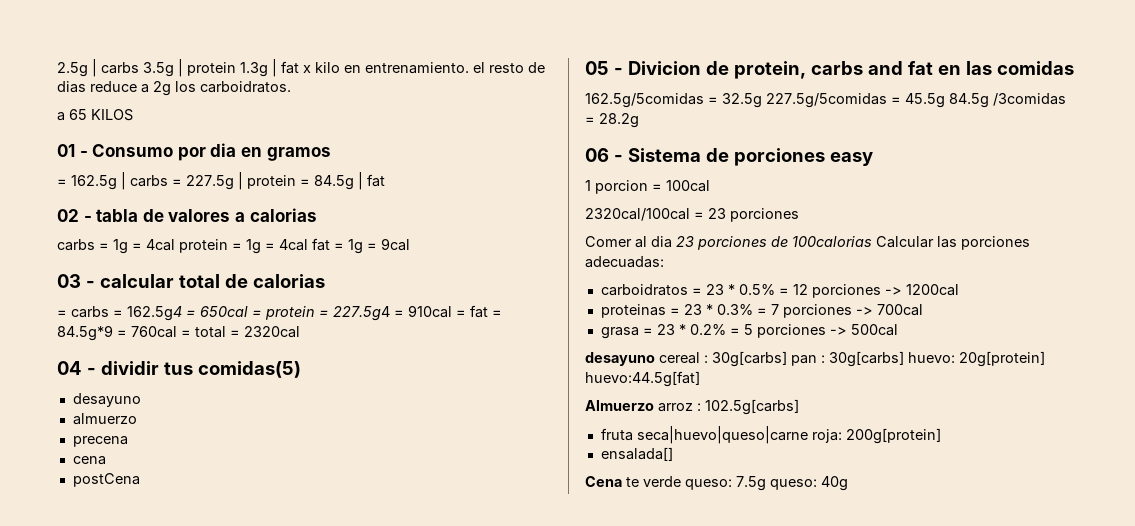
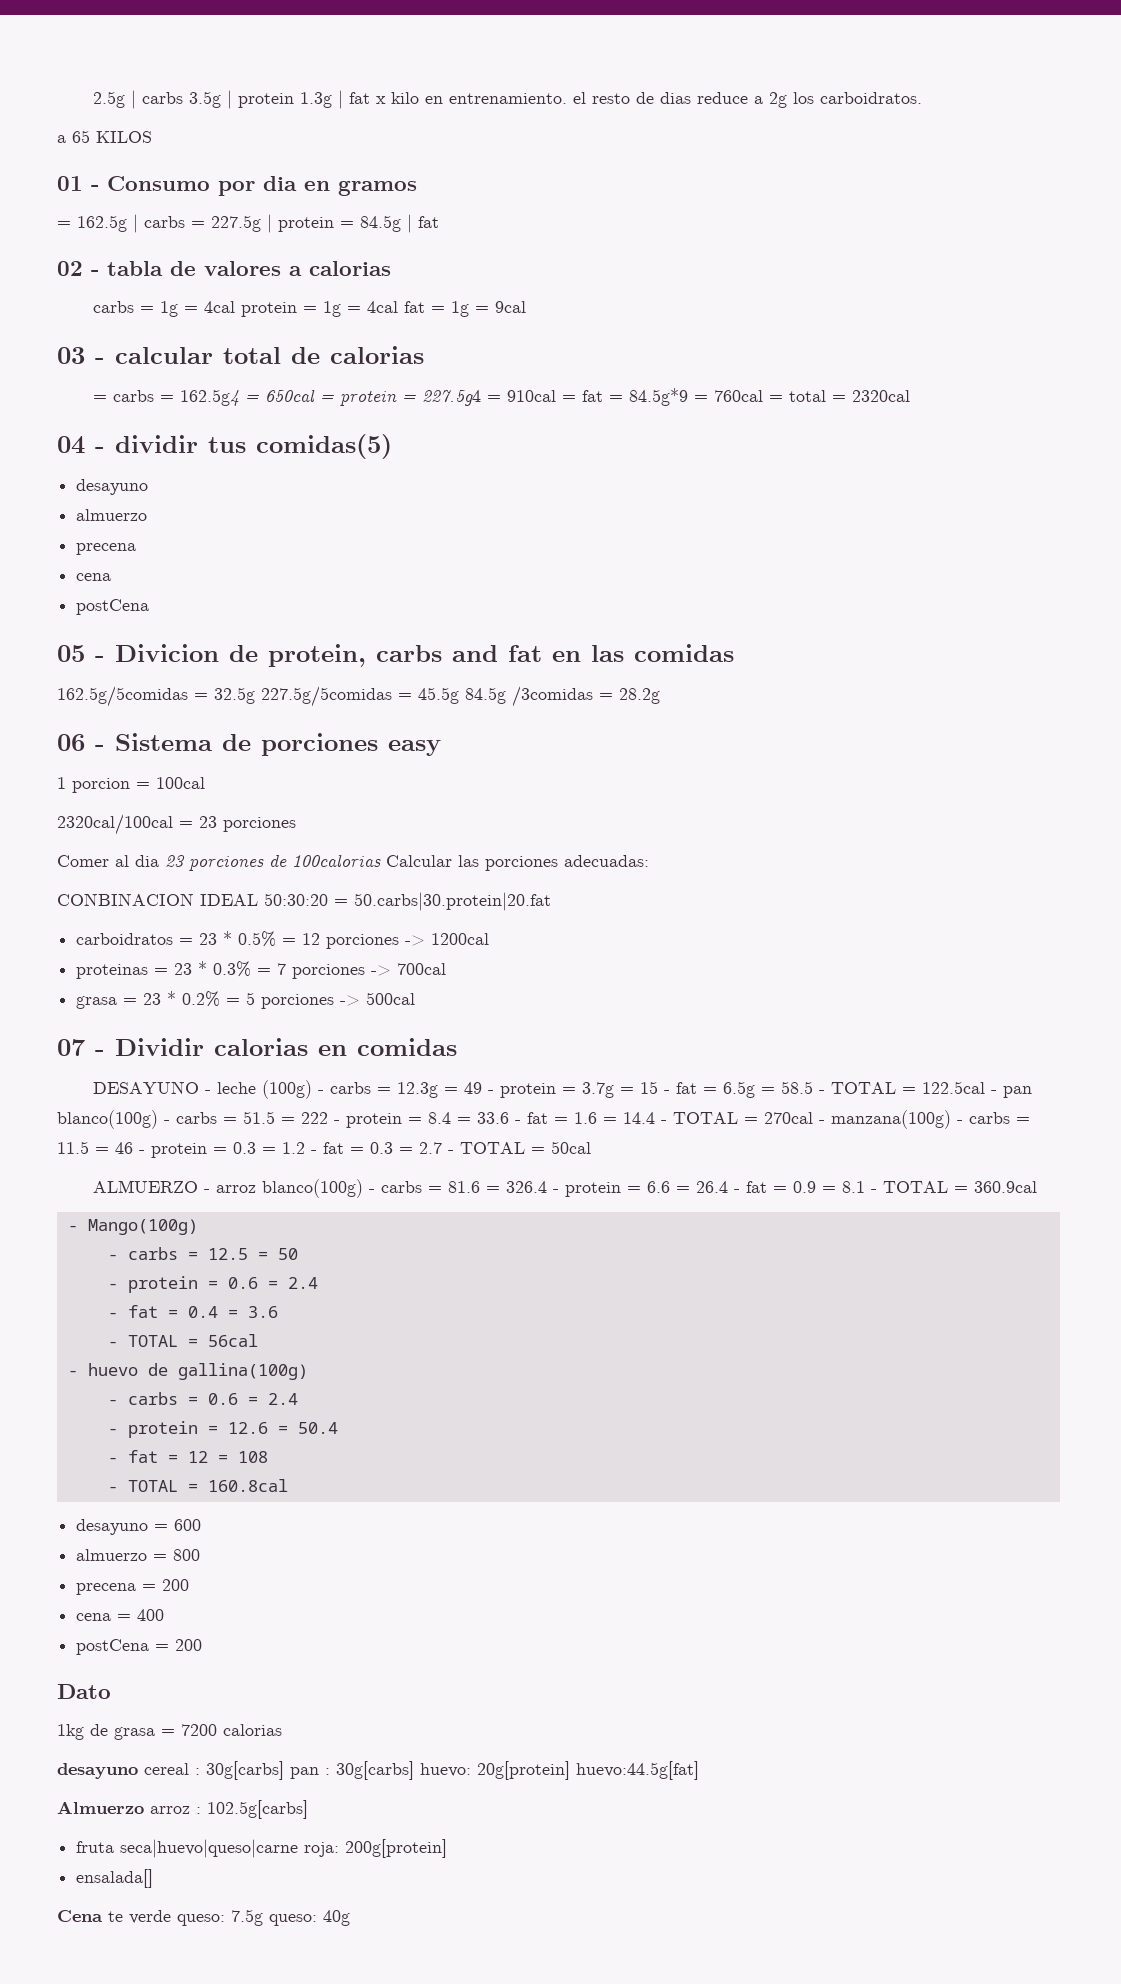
(664, 262) none -> [57,892,551,911] // CONBINACION IDEAL 50:30:20 = 50.carbs|30.protein|20.fat
(898, 330) none -> [57,1038,457,1056] [92,1080,1032,1099] [57,1110,1030,1129] [57,1141,591,1158] [92,1179,1037,1198] [67,1219,198,1235] [107,1247,298,1260] [107,1276,318,1293] [107,1305,278,1318] [107,1334,258,1347] [67,1363,308,1380] [107,1392,298,1405] [107,1421,338,1438] [107,1450,268,1463] [107,1479,288,1492] [76,1519,202,1535] [76,1549,201,1561] [76,1579,190,1595] [76,1609,165,1621] [76,1639,203,1655] [57,1684,111,1699] [57,1724,282,1740] // 07 - Dividir calorias en comidas // DESAYUNO - leche (100g) - carbs = 12.3g = 49 - protein = 3.7g = 15 - fat = 6.5g = 58.5 - TOTAL = 122.5cal - pan blanco(100g) - carbs = 51.5 = 222 - protein = 8.4 = 33.6 - fat = 1.6 = 14.4 - TOTAL = 270cal - manzana(100g) - carbs = 11.5 = 46 - protein = 0.3 = 1.2 - fat = 0.3 = 2.7 - TOTAL = 50cal // ALMUERZO - arroz blanco(100g) - carbs = 81.6 = 326.4 - protein = 6.6 = 26.4 - fat = 0.9 = 8.1 - TOTAL = 360.9cal // - Mango(100g) // - carbs = 12.5 = 50 // - protein = 0.6 = 2.4 // - fat = 0.4 = 3.6 // - TOTAL = 56cal // - huevo de gallina(100g) // - carbs = 0.6 = 2.4 // - protein = 12.6 = 50.4 // - fat = 12 = 108 // - TOTAL = 160.8cal // desayuno = 600 // almuerzo = 800 // precena = 200 // cena = 400 // postCena = 200 // Dato // 1kg de grasa = 7200 calorias

